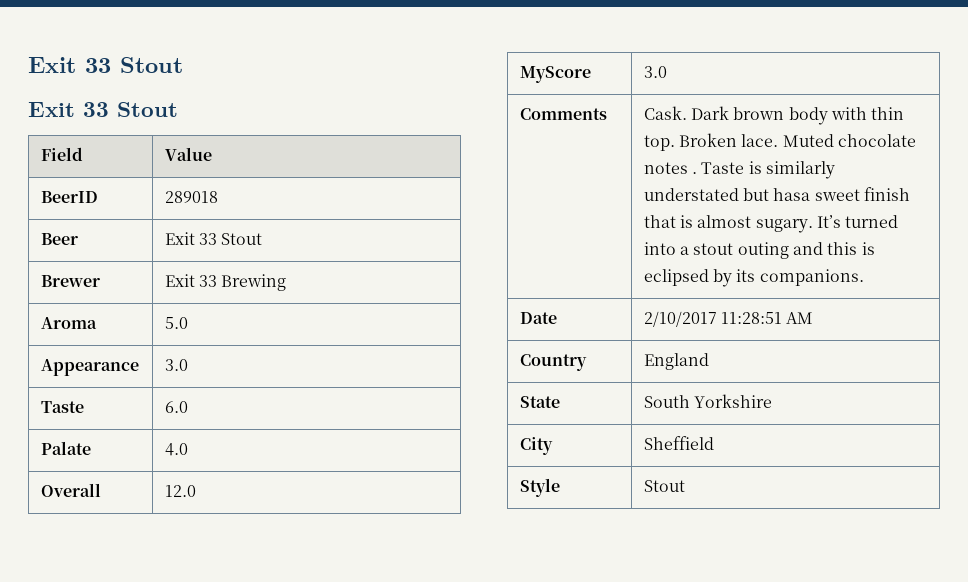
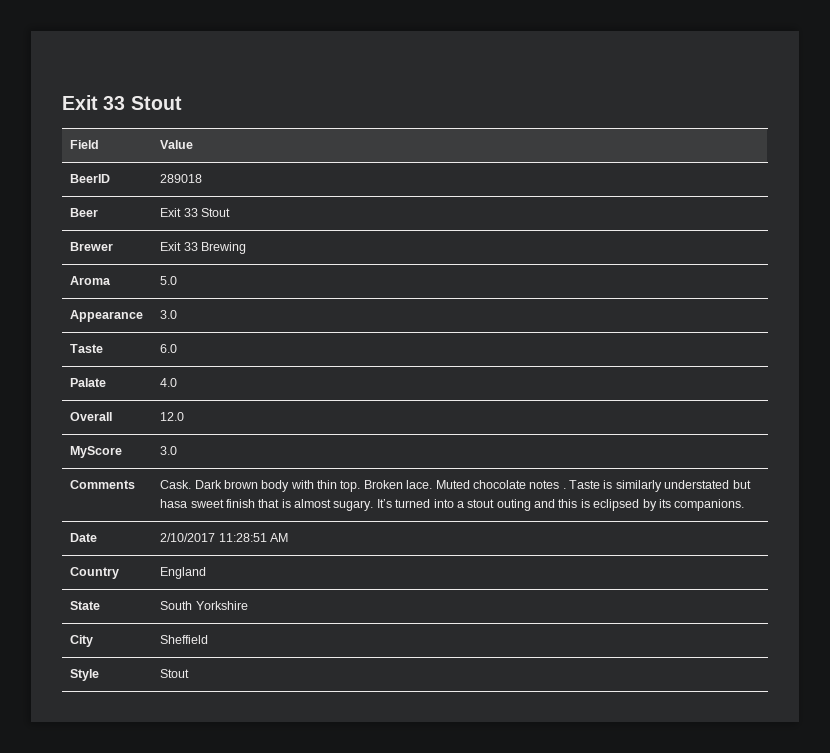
[28,57,183,73] [28,102,178,117] Exit 33 Stout // Exit 33 Stout -> [62,95,182,110] Exit 33 Stout

